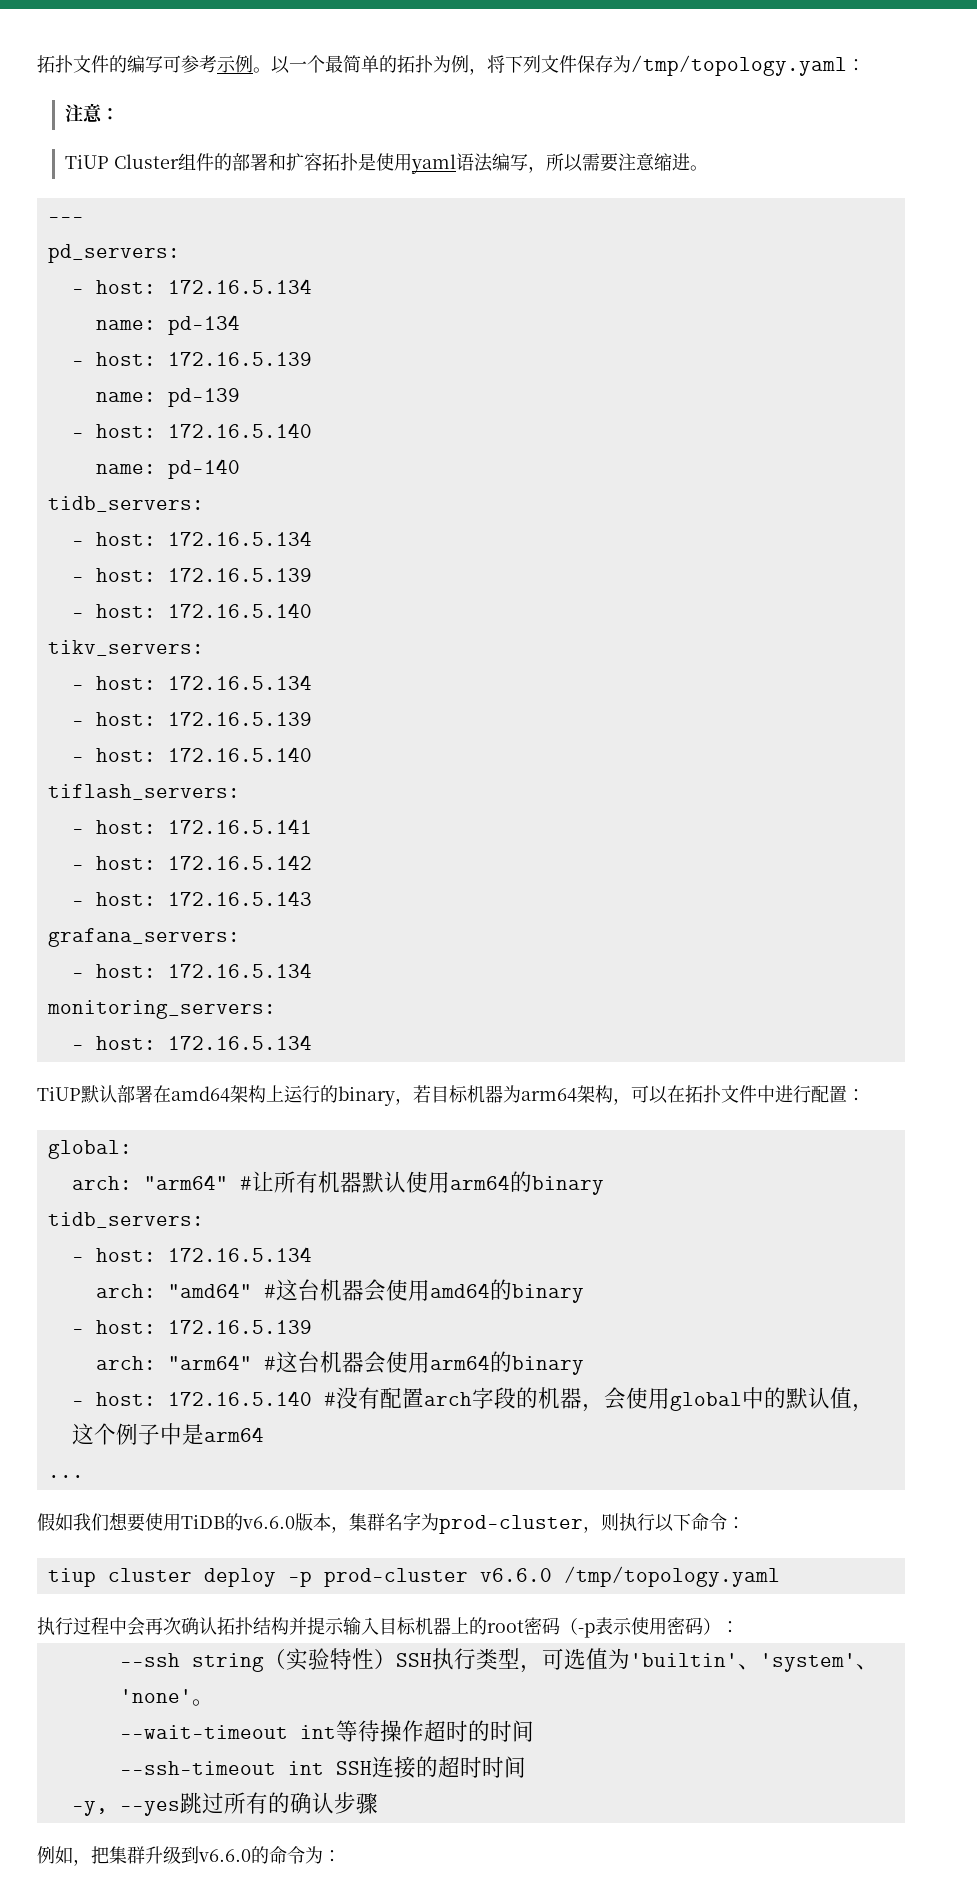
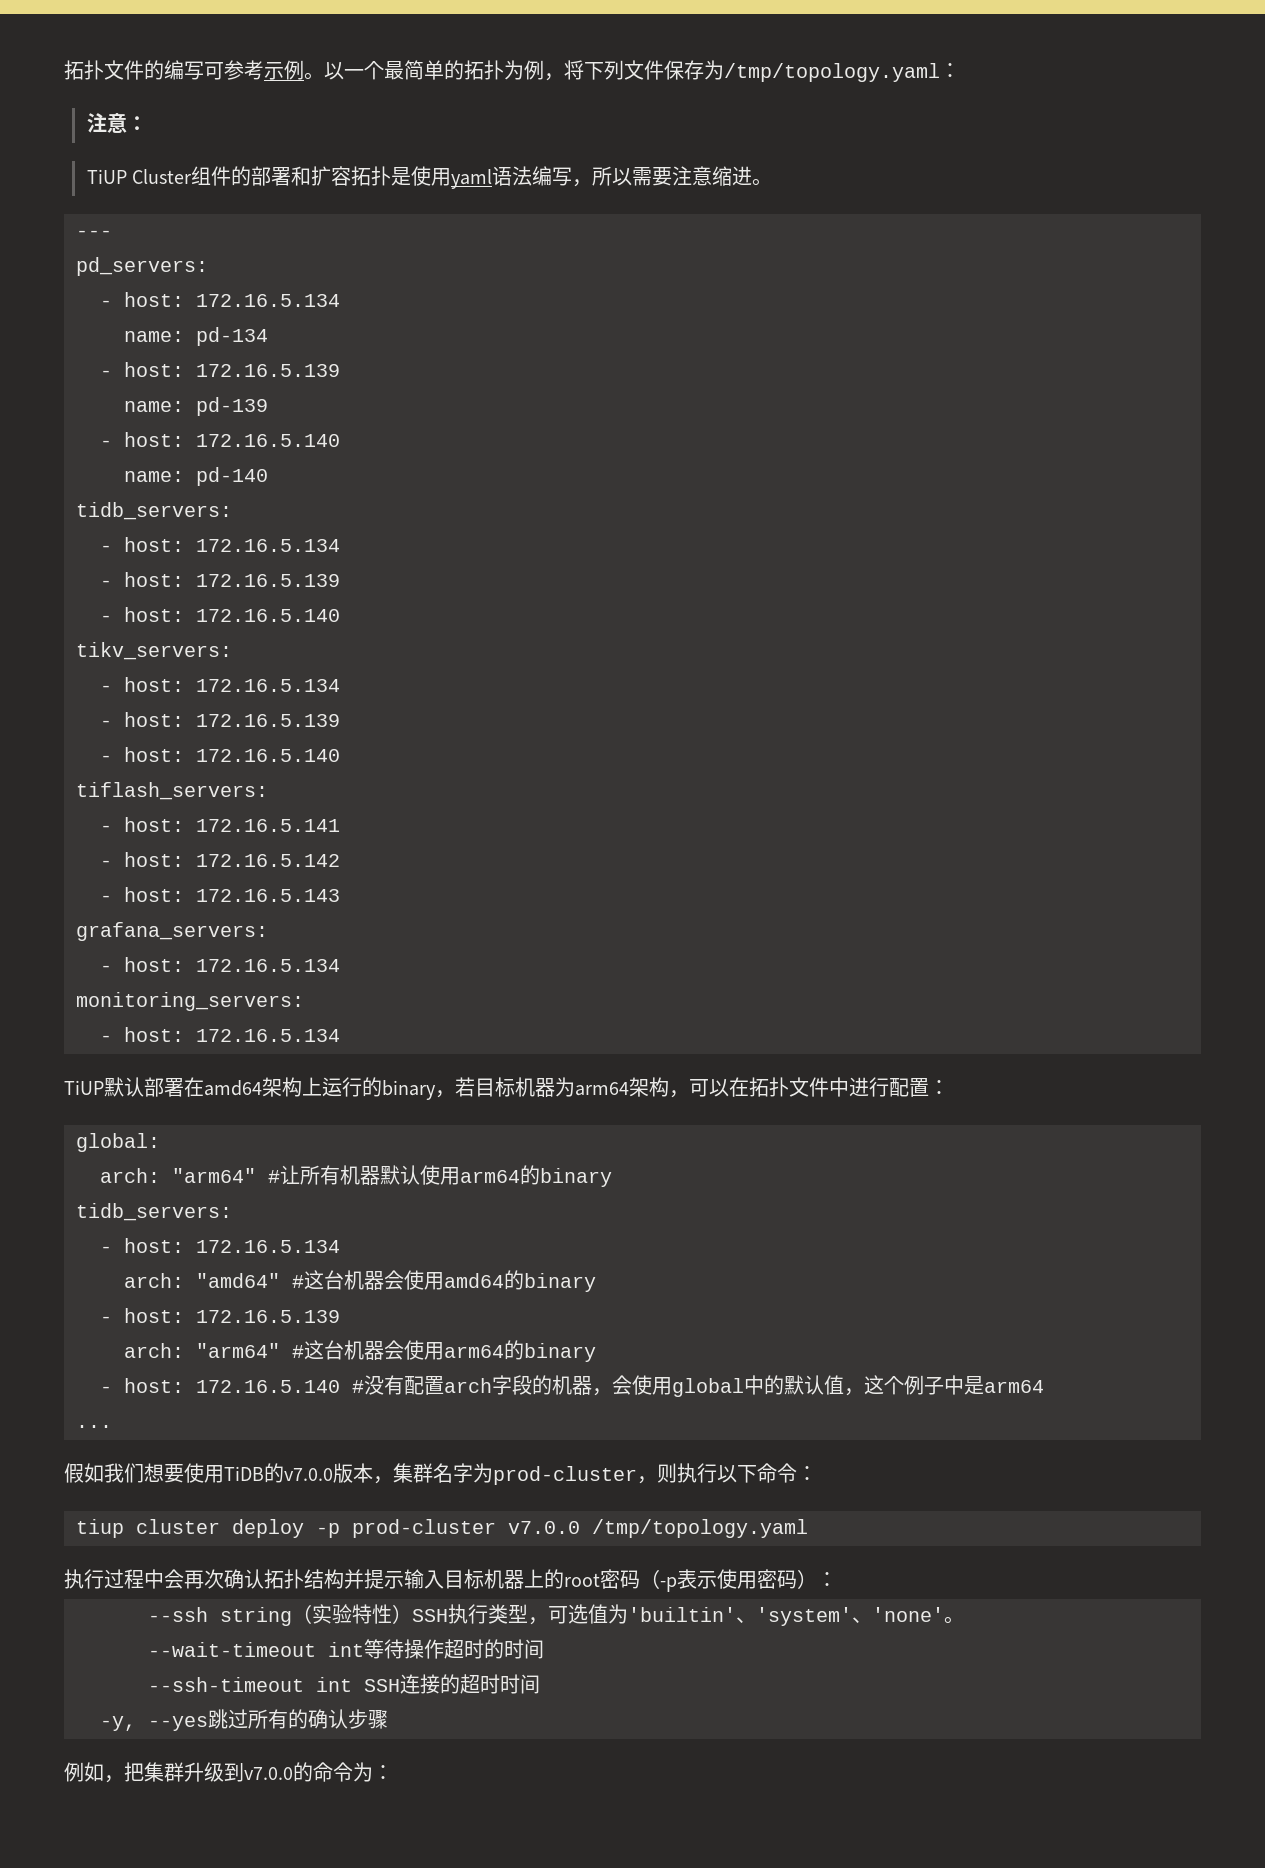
[242,1516,295,1529] v6.6.0 -> [284,1468,333,1481] v7.0.0
[479,1568,552,1582] v6.6.0 -> [508,1521,580,1534] v7.0.0
[198,1849,251,1862] v6.6.0 -> [244,1767,293,1780] v7.0.0

